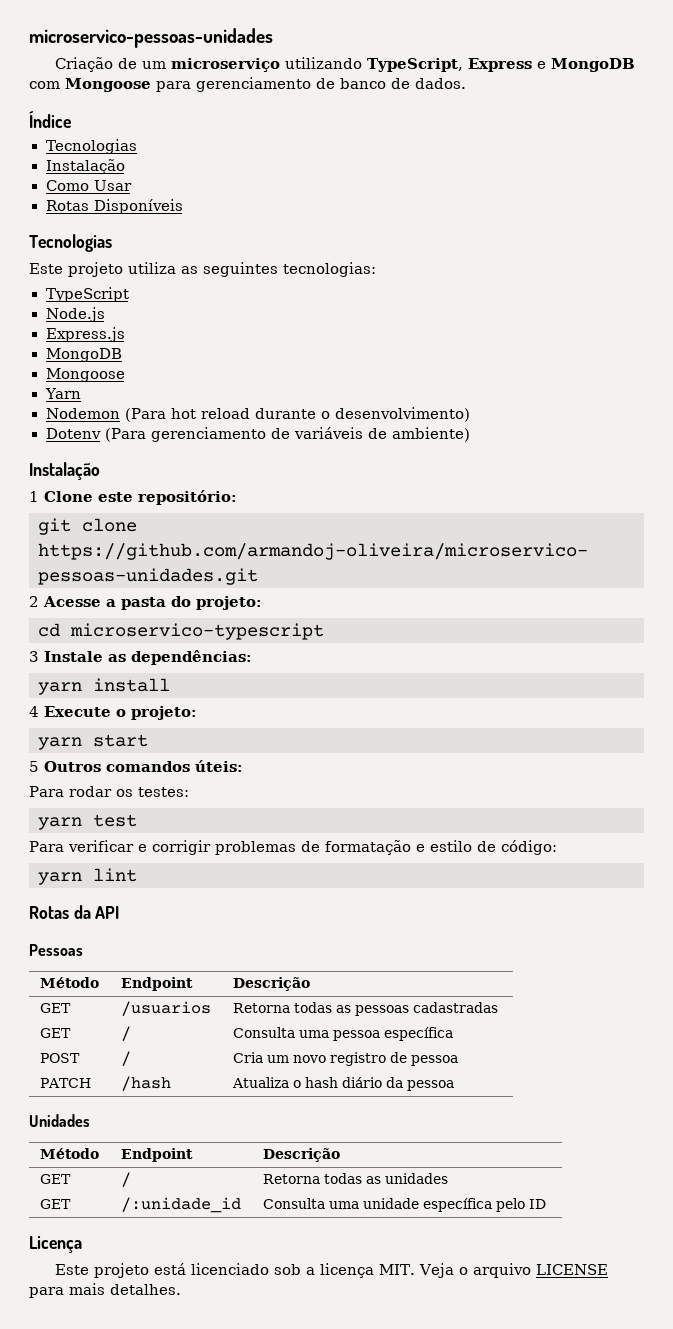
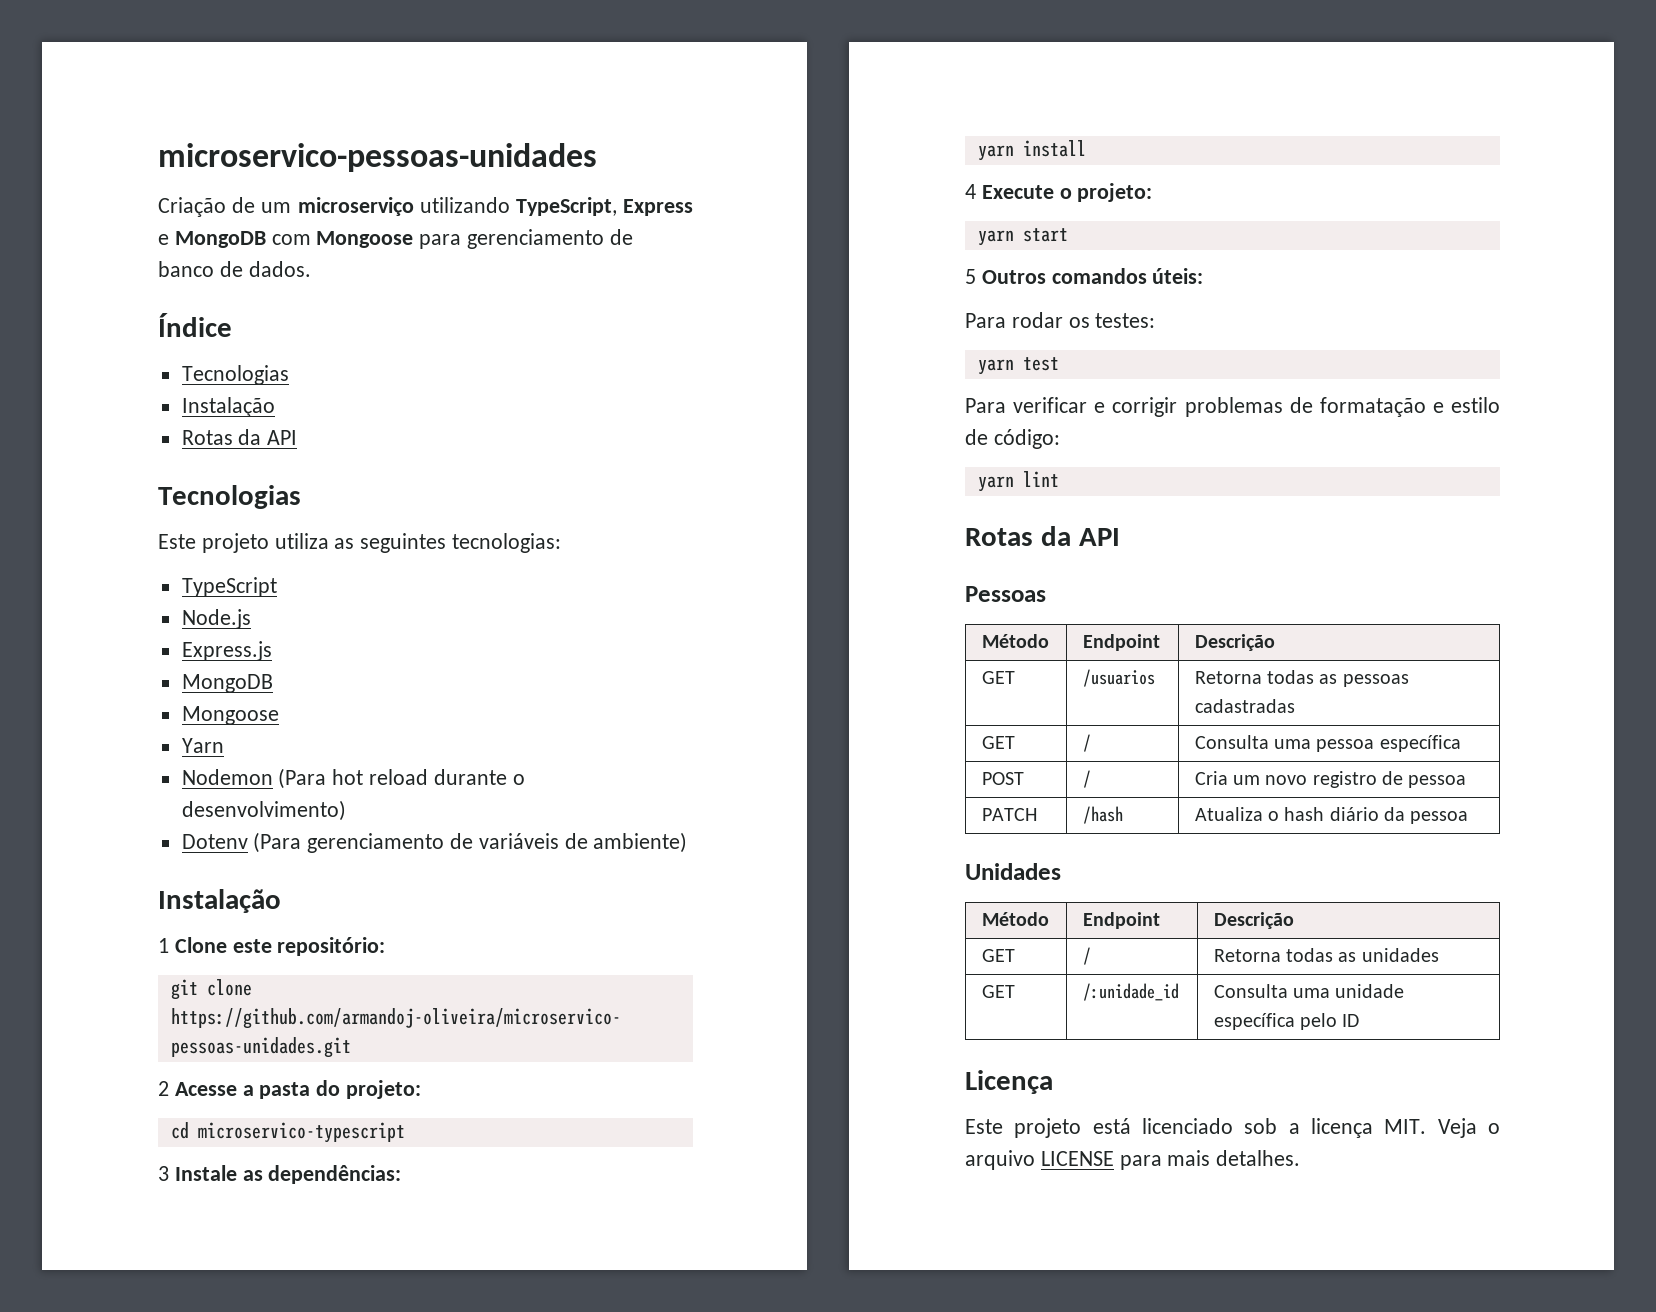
[45,180,132,191] [45,199,183,214] // Como Usar // Rotas Disponíveis -> [181,429,298,445] // Rotas da API

